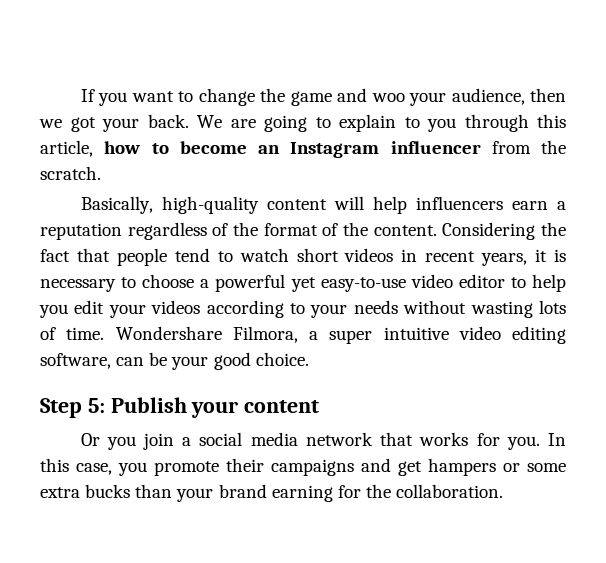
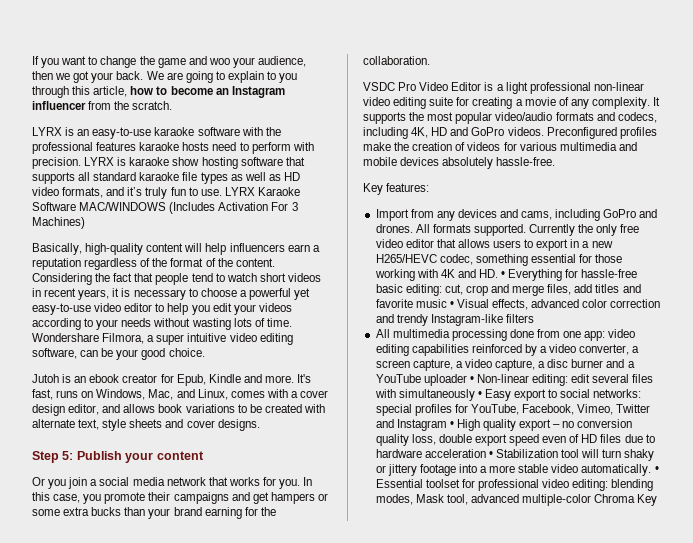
(101, 173) none -> [32,127,281,139] [32,142,314,154] [32,157,305,169] [32,172,300,184] [32,187,300,199] [32,202,298,214] [32,217,85,229] // LYRX is an easy-to-use karaoke software with the professional features karaoke hosts need to perform with precision. LYRX is karaoke show hosting software that supports all standard karaoke file types as well as HD video formats, and it’s truly fun to use. LYRX Karaoke Software MAC/WINDOWS (Includes Activation For 3 Machines)
(309, 359) none -> [32,374,312,386] [32,389,329,400] [32,404,325,416] [32,419,260,431] // Jutoh is an ebook creator for Epub, Kindle and more. It's fast, runs on Windows, Mac, and Linux, comes with a cover design editor, and allows book variations to be created with alternate text, style sheets and cover designs.
(504, 491) none -> [363,82,644,94] [363,97,661,109] [363,112,657,124] [363,127,657,139] [363,142,637,151] [363,157,556,169] [363,183,430,195] [375,209,658,221] [375,224,640,236] [375,239,613,251] [375,254,623,266] [374,269,638,281] [375,284,641,296] [375,299,661,310] [375,314,534,326] [375,329,636,341] [375,344,640,356] [375,359,635,371] [375,374,654,386] [374,389,642,401] [375,404,651,416] [375,419,633,431] [375,434,655,446] [375,449,655,461] [375,464,659,476] [375,479,654,491] [375,494,658,506] // VSDC Pro Video Editor is a light professional non-linear video editing suite for creating a movie of any complexity. It supports the most popular video/audio formats and codecs, including 4K, HD and GoPro videos. Preconfigured profiles make the creation of videos for various multimedia and mobile devices absolutely hassle-free. // Key features: // Import from any devices and cams, including GoPro and drones. All formats supported. Сurrently the only free video editor that allows users to export in a new H265/HEVC codec, something essential for those working with 4K and HD. • Everything for hassle-free basic editing: cut, crop and merge files, add titles and favorite music • Visual effects, advanced color correction and trendy Instagram-like filters // All multimedia processing done from one app: video editing capabilities reinforced by a video converter, a screen capture, a video capture, a disc burner and a YouTube uploader • Non-linear editing: edit several files with simultaneously • Easy export to social networks: special profiles for YouTube, Facebook, Vimeo, Twitter and Instagram • High quality export – no conversion quality loss, double export speed even of HD files due to hardware acceleration • Stabilization tool will turn shaky or jittery footage into a more stable video automatically. • Essential toolset for professional video editing: blending modes, Mask tool, advanced multiple-color Chroma Key

